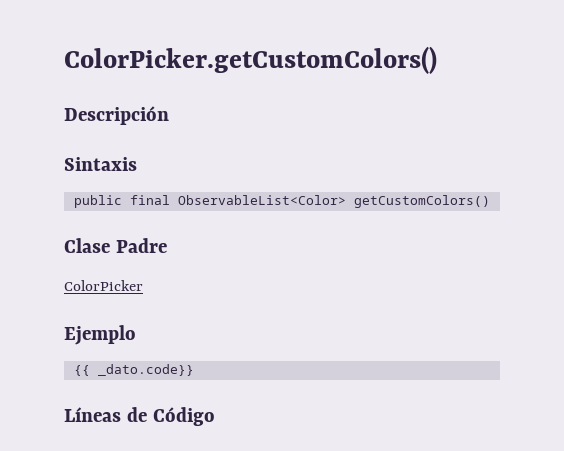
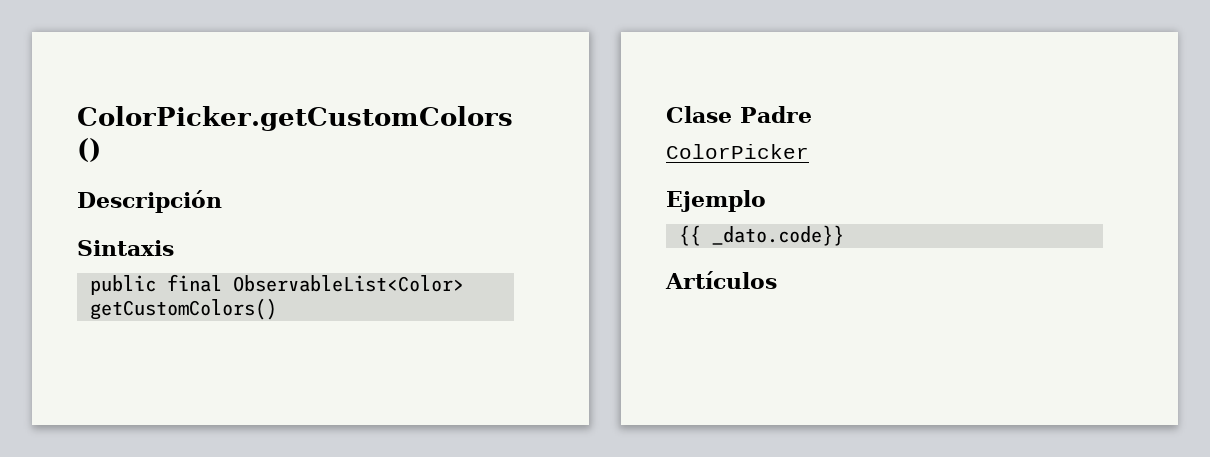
[64,407,215,426] Líneas de Código -> [665,271,777,289] Artículos

